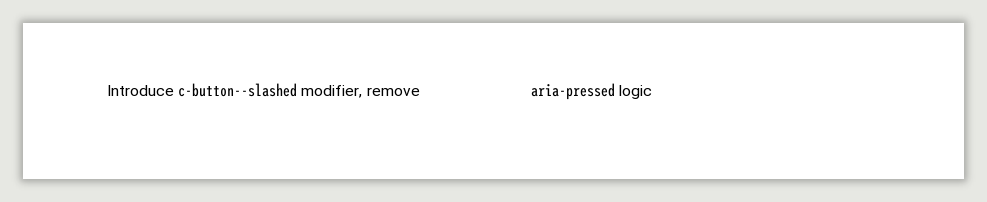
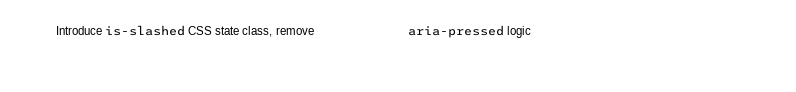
[178,83,363,98] c-button--slashed modifier, -> [105,25,273,37] is-slashed CSS state class,

